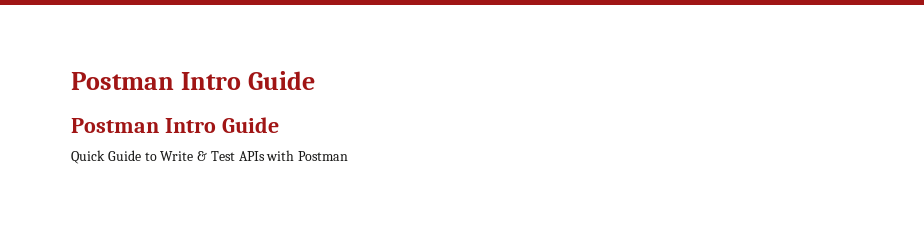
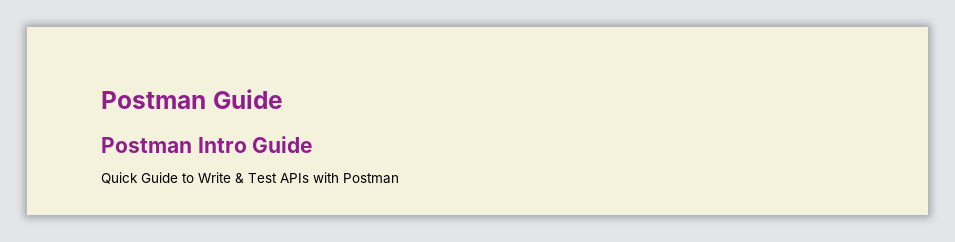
[71,72,241,90] Postman Intro -> [101,91,206,109] Postman

